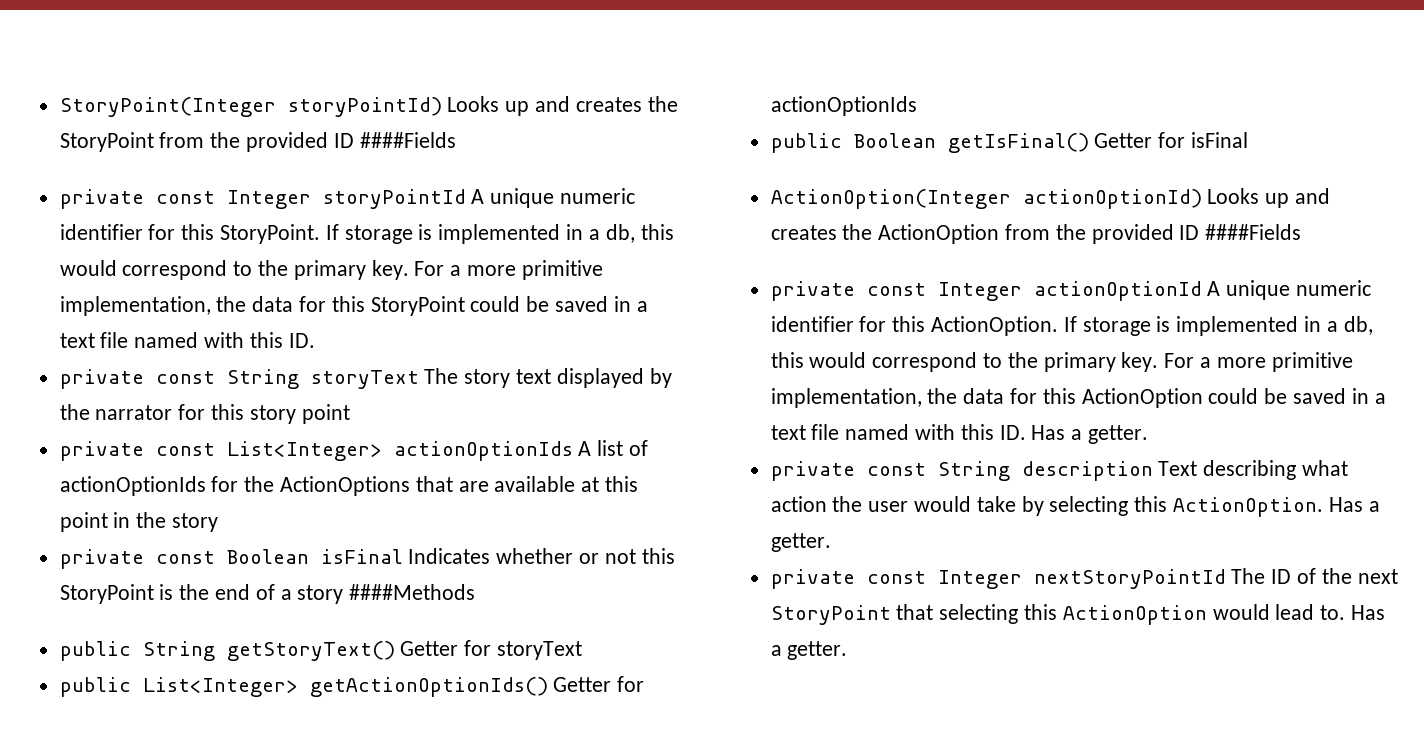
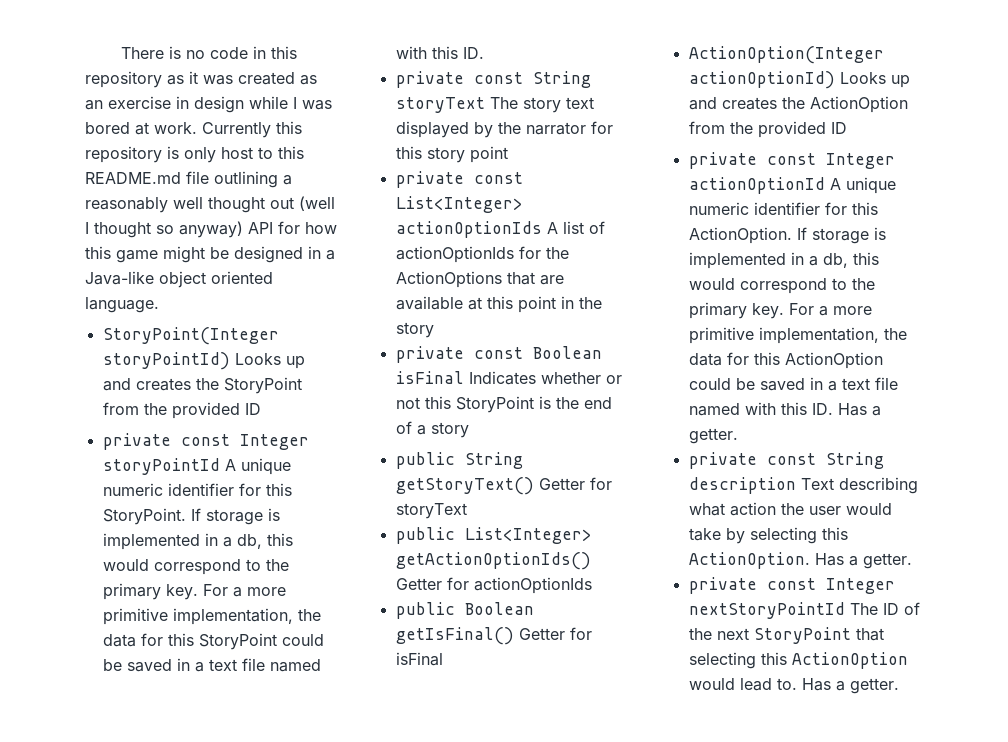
(59, 107) none -> [121,46,298,59] [85,71,317,88] [85,96,332,113] [85,121,302,138] [85,146,304,163] [85,171,292,188] [85,196,335,213] [85,221,337,238] [85,246,335,263] [85,271,273,288] [85,297,159,313] There is no code in this repository as it was created as an exercise in design while I was bored at work. Currently this repository is only host to this README.md file outlining a reasonably well thought out (well I thought so anyway) API for how this game might be designed in a Java-like object oriented language. //
[359,132,456,148] ####Fields -> (261, 409) none
[349,584,476,600] ####Methods -> (469, 430) none
[1205,224,1302,240] ####Fields -> (847, 128) none

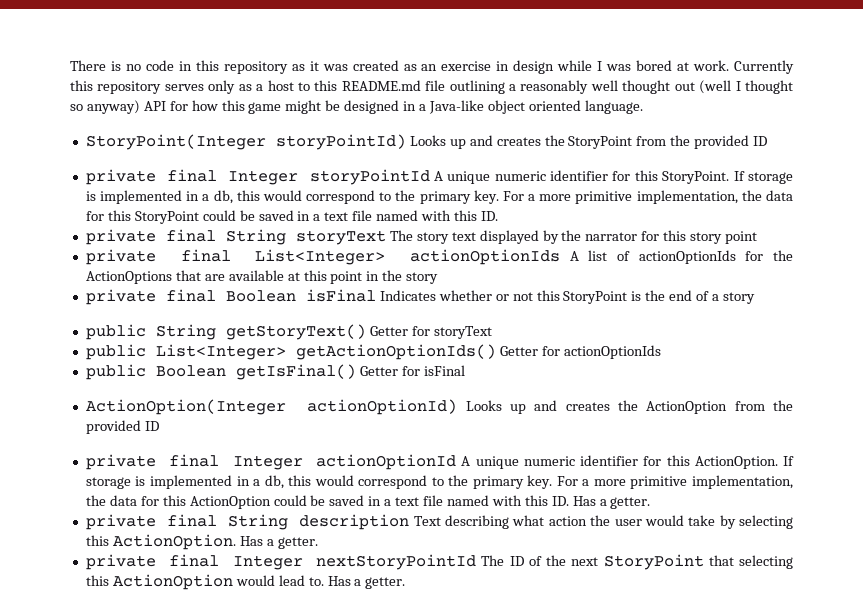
[167,146,216,163] is only -> [164,80,264,94] serves only as a
[180,434,230,446] const -> [167,169,218,182] final
[473,72,523,84] const -> [165,229,216,242] final
[473,172,523,184] const -> [180,249,231,262] final
[473,347,523,359] const -> [165,289,216,302] final
[766,153,816,165] const -> [169,454,220,467] final
[766,453,816,465] const -> [167,514,218,527] final
[766,578,816,590] const -> [169,554,220,567] final

